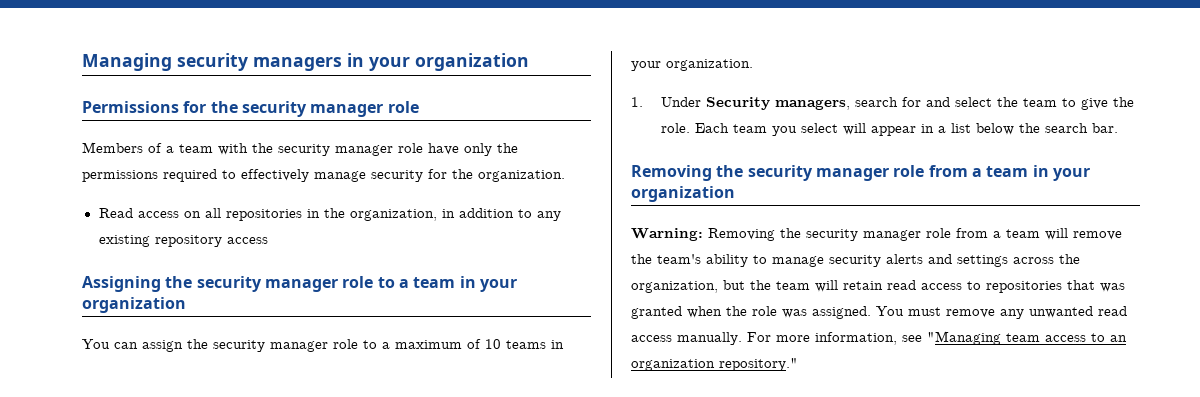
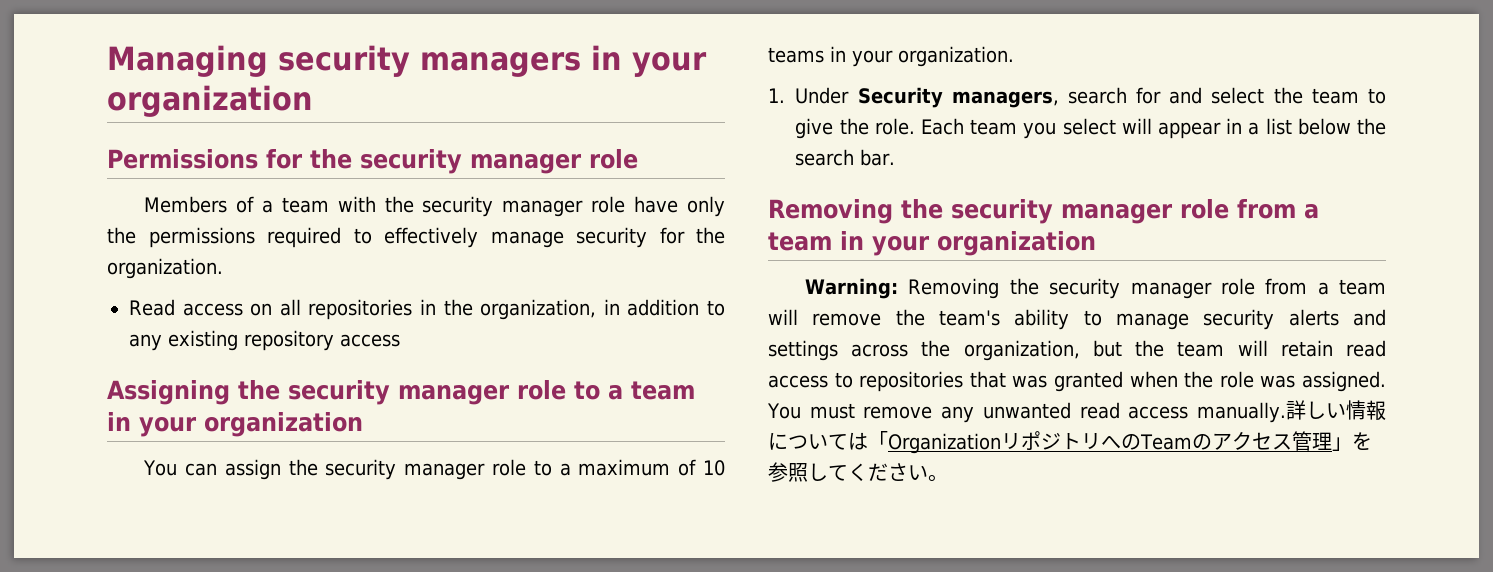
[747,331,1127,345] [631,358,798,371] For more information, see "Managing team access to an organization repository." -> [1286,400,1386,421] [768,431,1372,454] [768,462,948,482] 詳しい情報については「OrganizationリポジトリへのTeamのアクセス管理」を参照してください。

